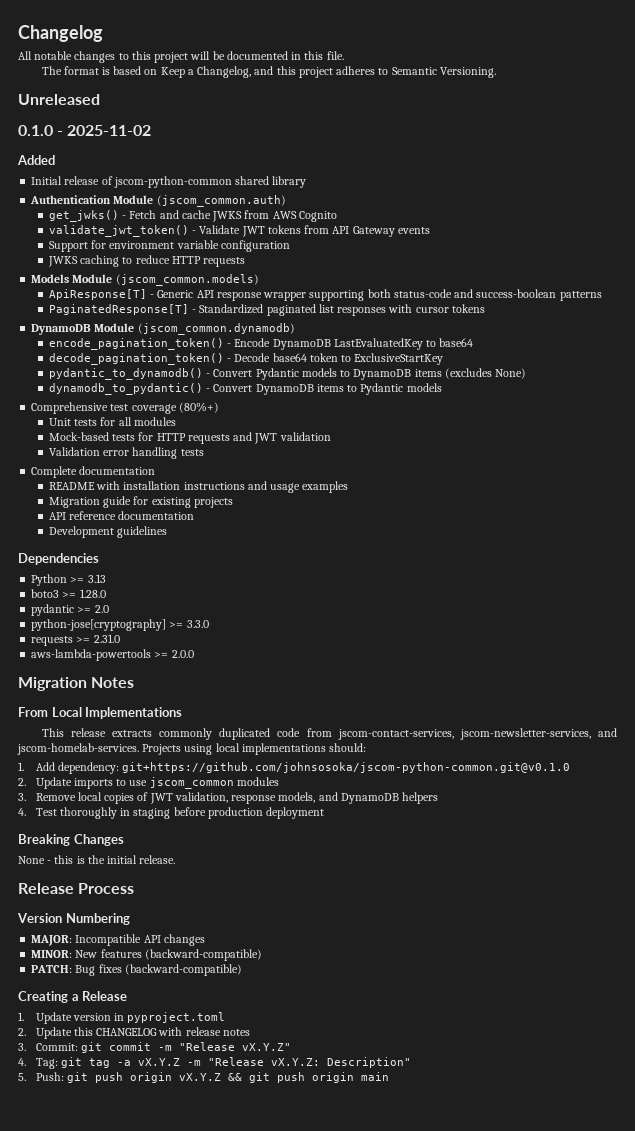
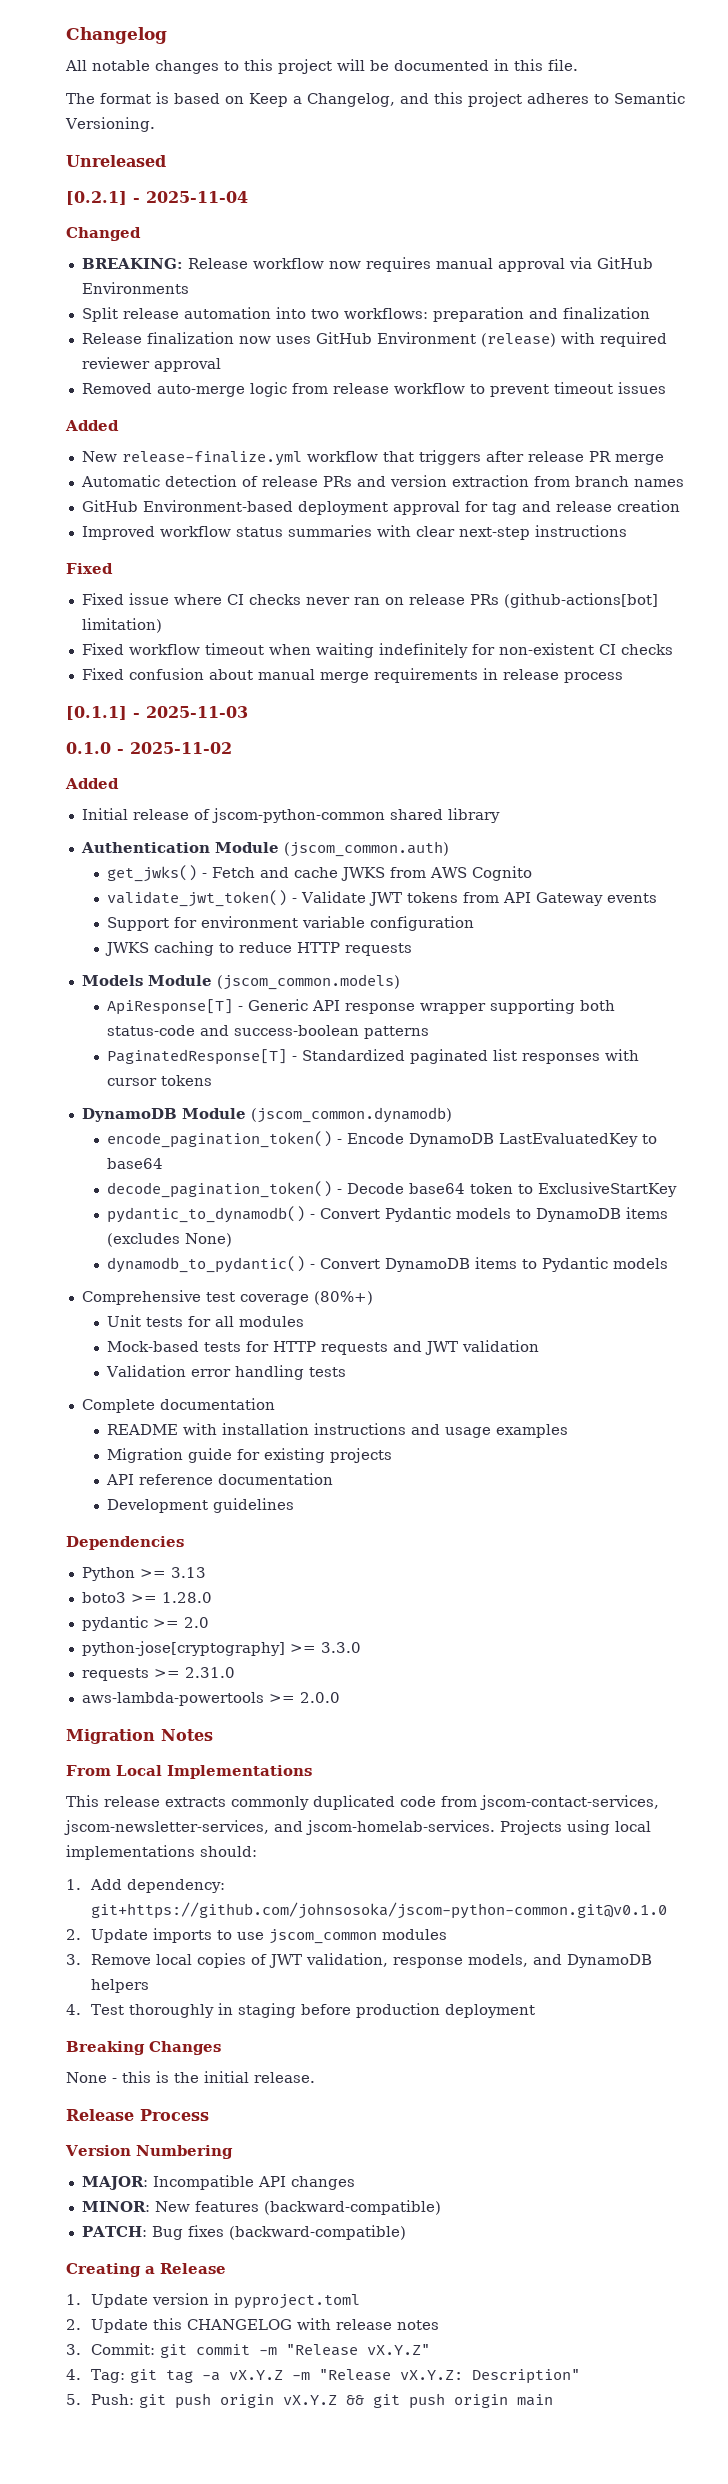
(100, 99) none -> [66,191,248,205] [66,227,141,241] [81,257,653,272] [81,282,189,294] [81,307,650,322] [81,332,667,347] [81,357,221,372] [81,382,666,397] [65,420,119,431] [81,450,664,466] [80,475,684,487] [81,500,680,515] [81,525,627,540] [66,563,113,574] [81,593,658,608] [81,618,162,633] [81,643,673,658] [81,668,623,683] [66,706,248,720] // [0.2.1] - 2025-11-04 // Changed // BREAKING: Release workflow now requires manual approval via GitHub Environments // Split release automation into two workflows: preparation and finalization // Release finalization now uses GitHub Environment (release) with required reviewer approval // Removed auto-merge logic from release workflow to prevent timeout issues // Added // New release-finalize.yml workflow that triggers after release PR merge // Automatic detection of release PRs and version extraction from branch names // GitHub Environment-based deployment approval for tag and release creation // Improved workflow status summaries with clear next-step instructions // Fixed // Fixed issue where CI checks never ran on release PRs (github-actions[bot] limitation) // Fixed workflow timeout when waiting indefinitely for non-existent CI checks // Fixed confusion about manual merge requirements in release process // [0.1.1] - 2025-11-03

